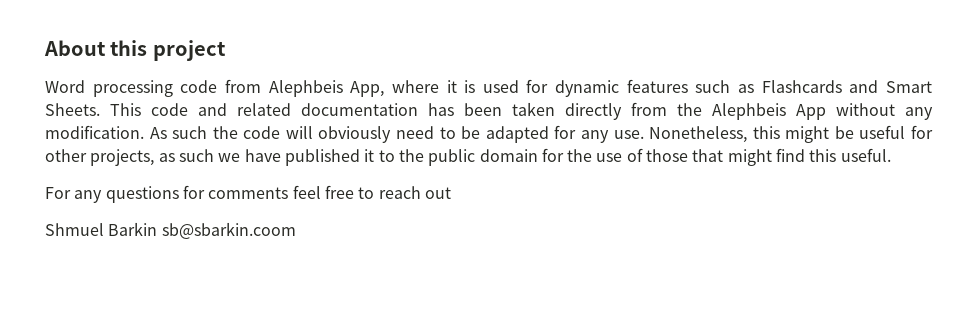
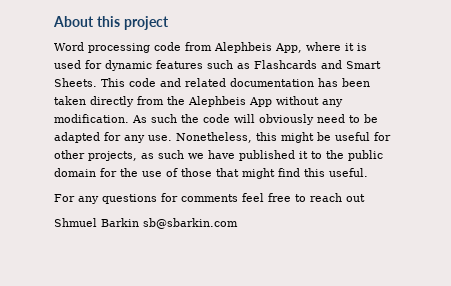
[161,222,296,239] sb@sbarkin.coom -> [143,218,238,229] sb@sbarkin.com

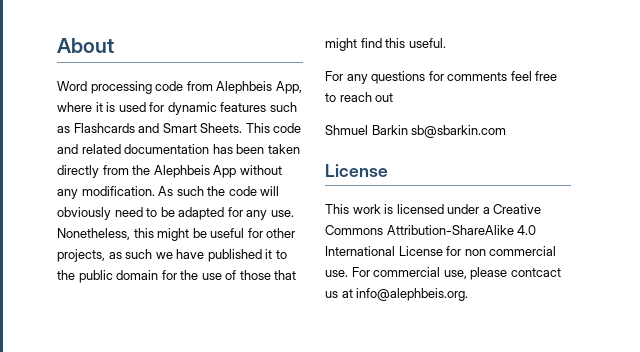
[96,16,169,30] this project -> (114, 45) none
(238, 223) none -> [325,164,388,177] [325,204,542,214] [325,225,537,235] [325,246,557,256] [325,267,561,280] [325,288,469,301] // License // This work is licensed under a Creative Commons Attribution-ShareAlike 4.0 International License for non commercial use. For commercial use, please contcact us at info@alephbeis.org.

